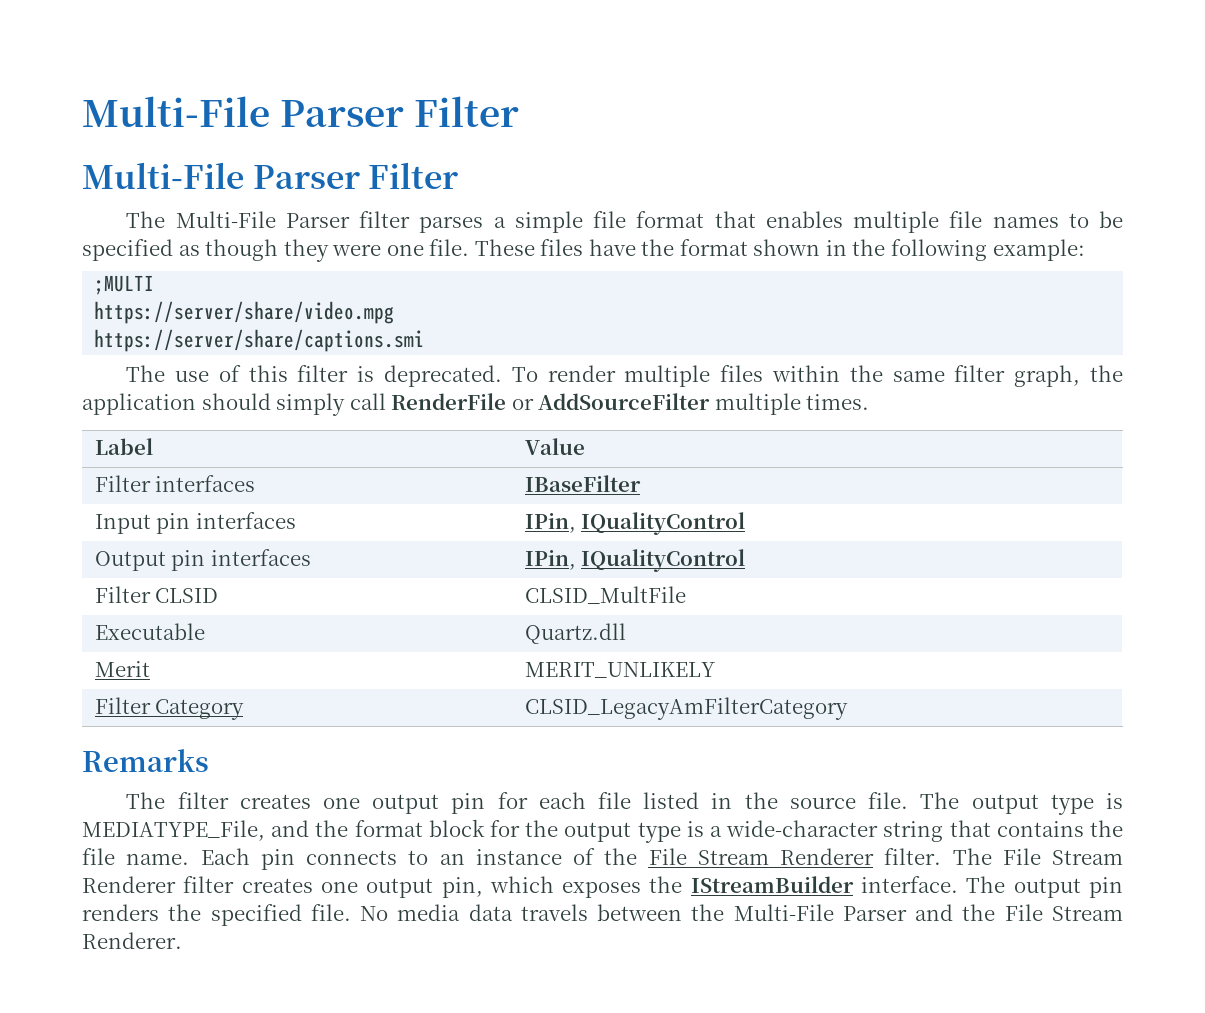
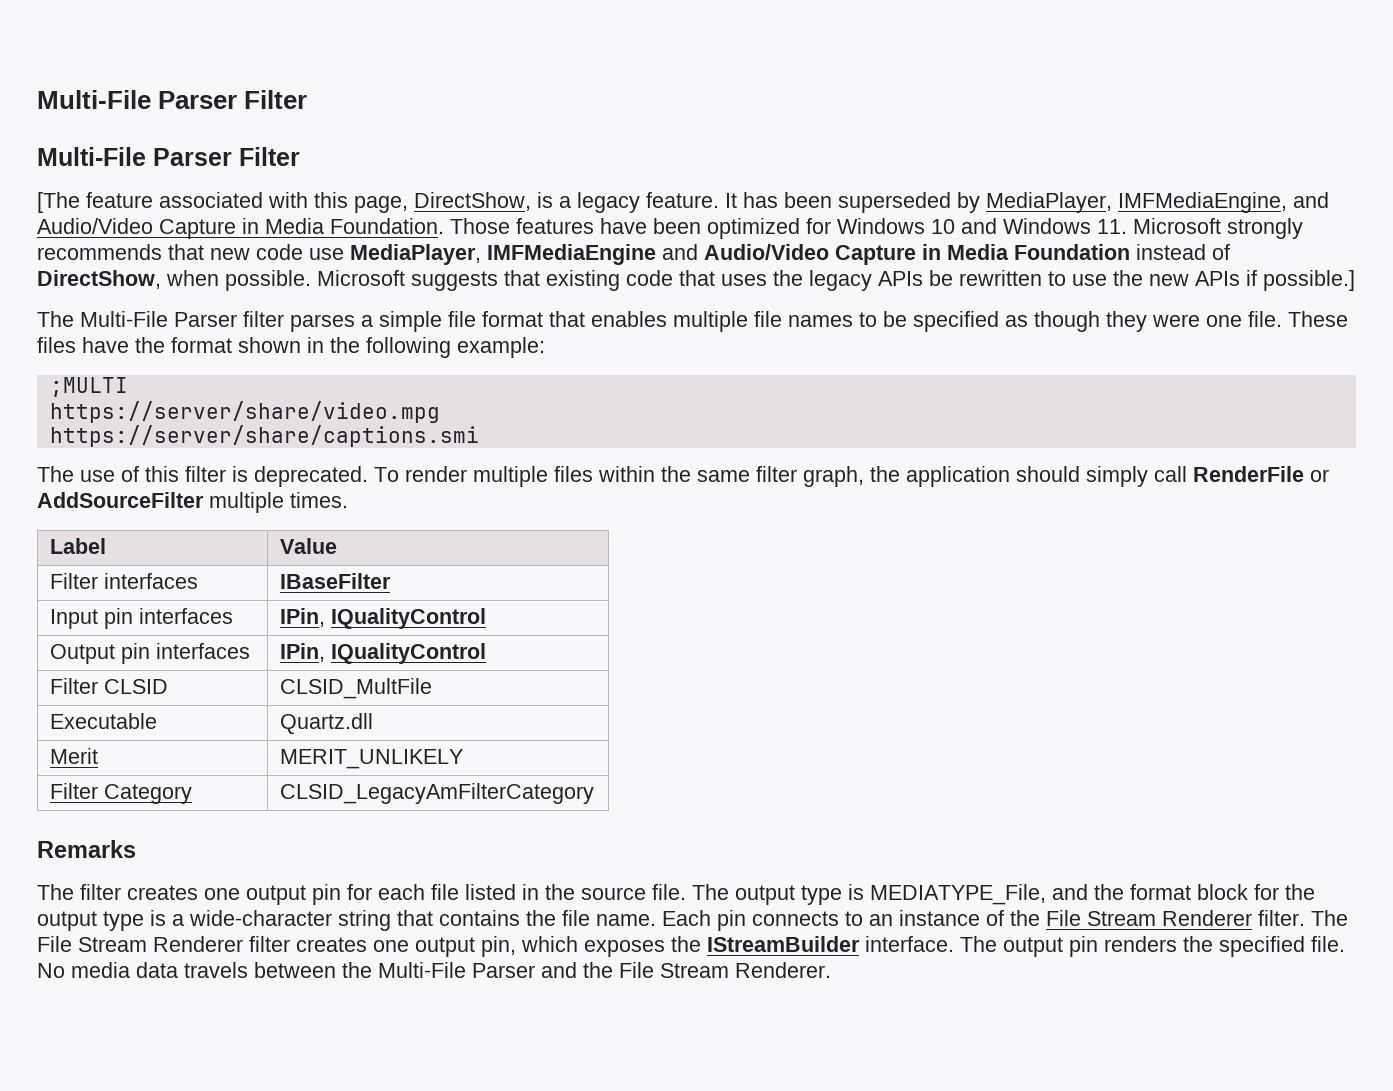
(459, 175) none -> [37,192,1329,213] [37,218,1303,239] [37,244,1230,265] [37,270,1355,291] // [The feature associated with this page, DirectShow, is a legacy feature. It has been superseded by MediaPlayer, IMFMediaEngine, and Audio/Video Capture in Media Foundation. Those features have been optimized for Windows 10 and Windows 11. Microsoft strongly recommends that new code use MediaPlayer, IMFMediaEngine and Audio/Video Capture in Media Foundation instead of DirectShow, when possible. Microsoft suggests that existing code that uses the legacy APIs be rewritten to use the new APIs if possible.]

